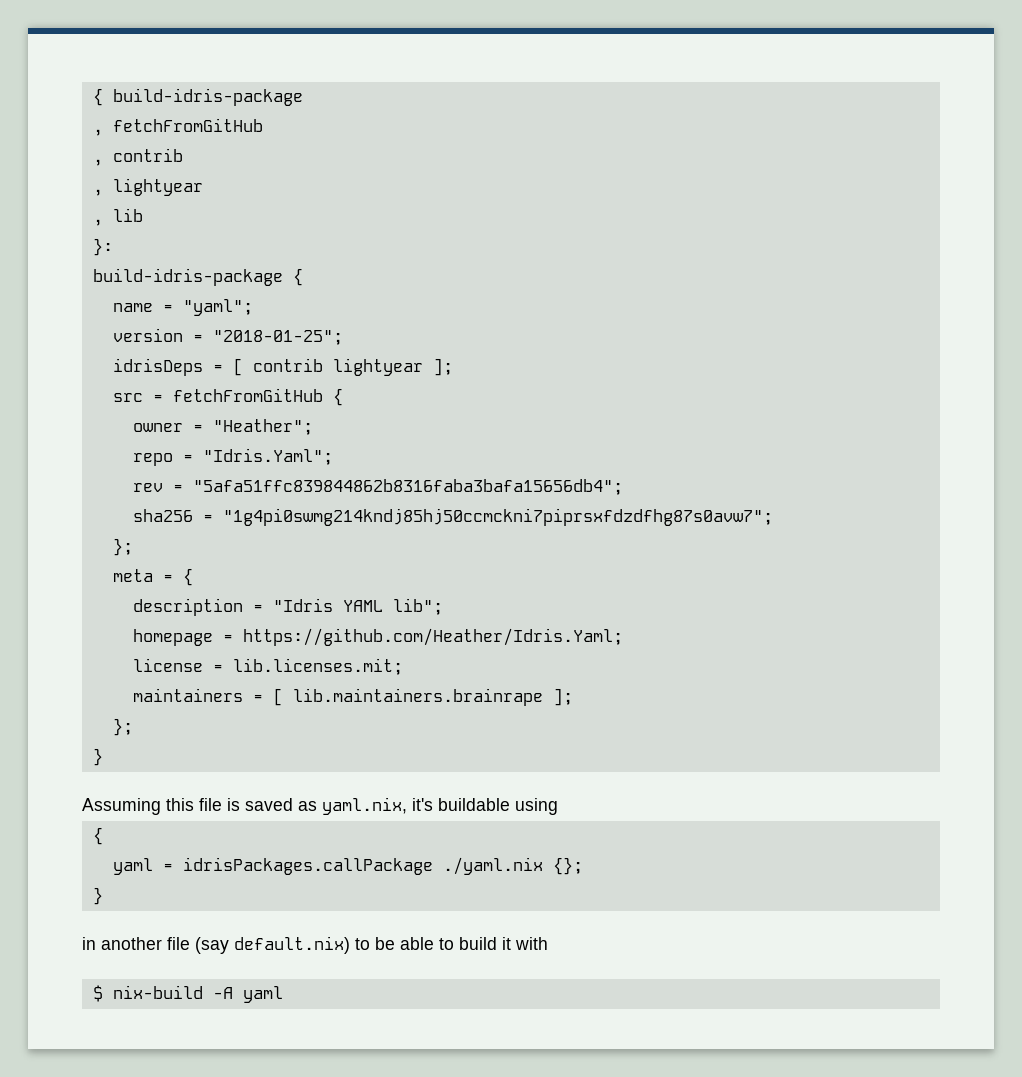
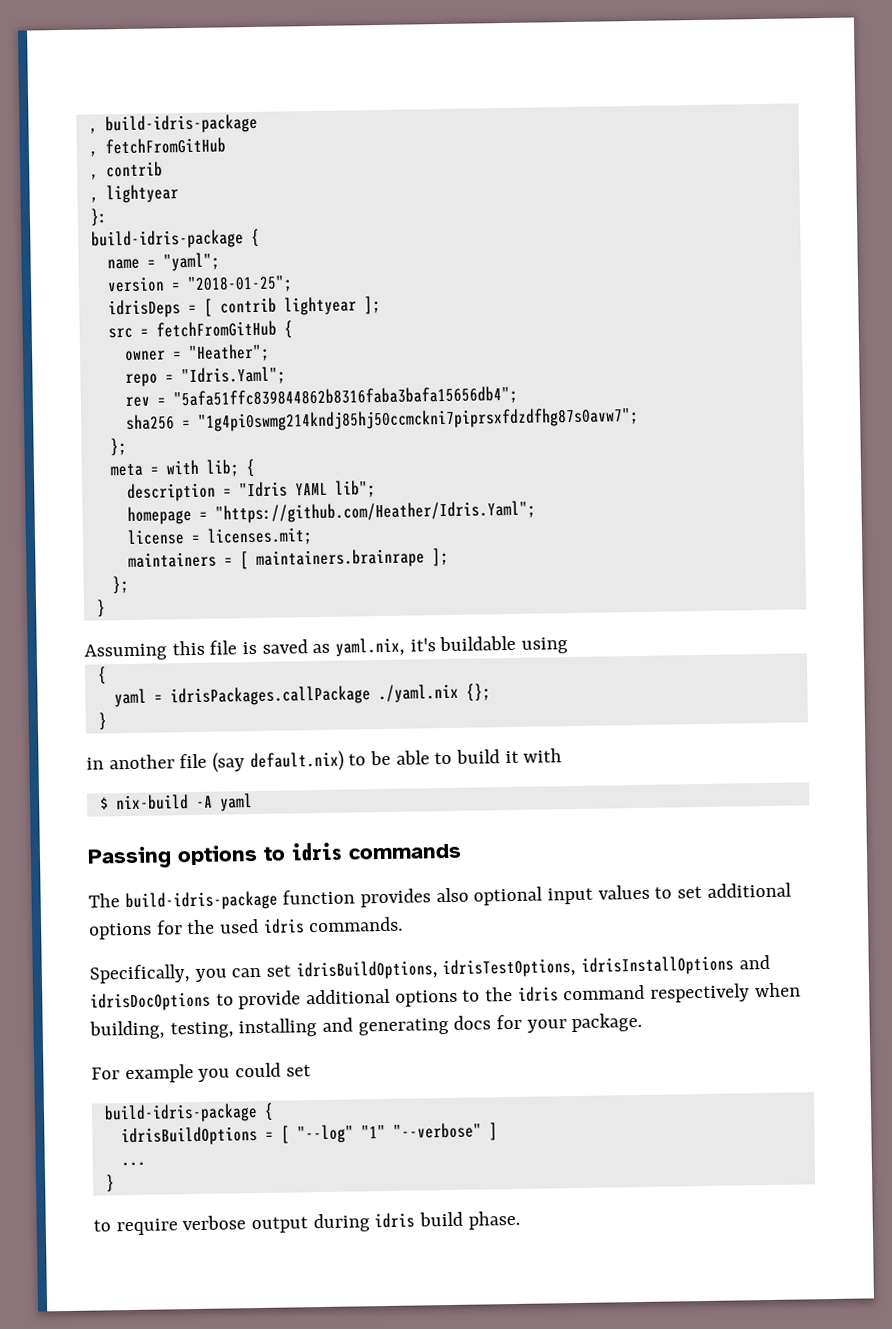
[92,88,103,106] { -> [88,127,98,134] ,
[92,208,143,226] // , lib -> (179, 194) none
(173, 578) none -> [165,459,240,477] with lib;
[242,628,623,646] https://github.com/Heather/Idris.Yaml; -> [214,500,536,524] "https://github.com/Heather/Idris.Yaml";
[232,658,403,675] lib.licenses.mit; -> [206,527,313,546] licenses.mit;
[292,688,543,706] lib.maintainers.brainrape -> [255,548,425,569] maintainers.brainrape
(283, 994) none -> [87,841,462,869] [88,882,792,912] [89,916,404,940] [89,954,770,984] [90,982,801,1012] [89,1012,643,1040] [91,1062,311,1084] [103,1102,274,1124] [120,1122,498,1147] [120,1161,146,1167] [104,1174,115,1193] [93,1210,520,1236] // Passing options to idris commands // The build-idris-package function provides also optional input values to set additional options for the used idris commands. // Specifically, you can set idrisBuildOptions, idrisTestOptions, idrisInstallOptions and idrisDocOptions to provide additional options to the idris command respectively when building, testing, installing and generating docs for your package. // For example you could set // build-idris-package { // idrisBuildOptions = [ "--log" "1" "--verbose" ] // ... // } // to require verbose output during idris build phase.

